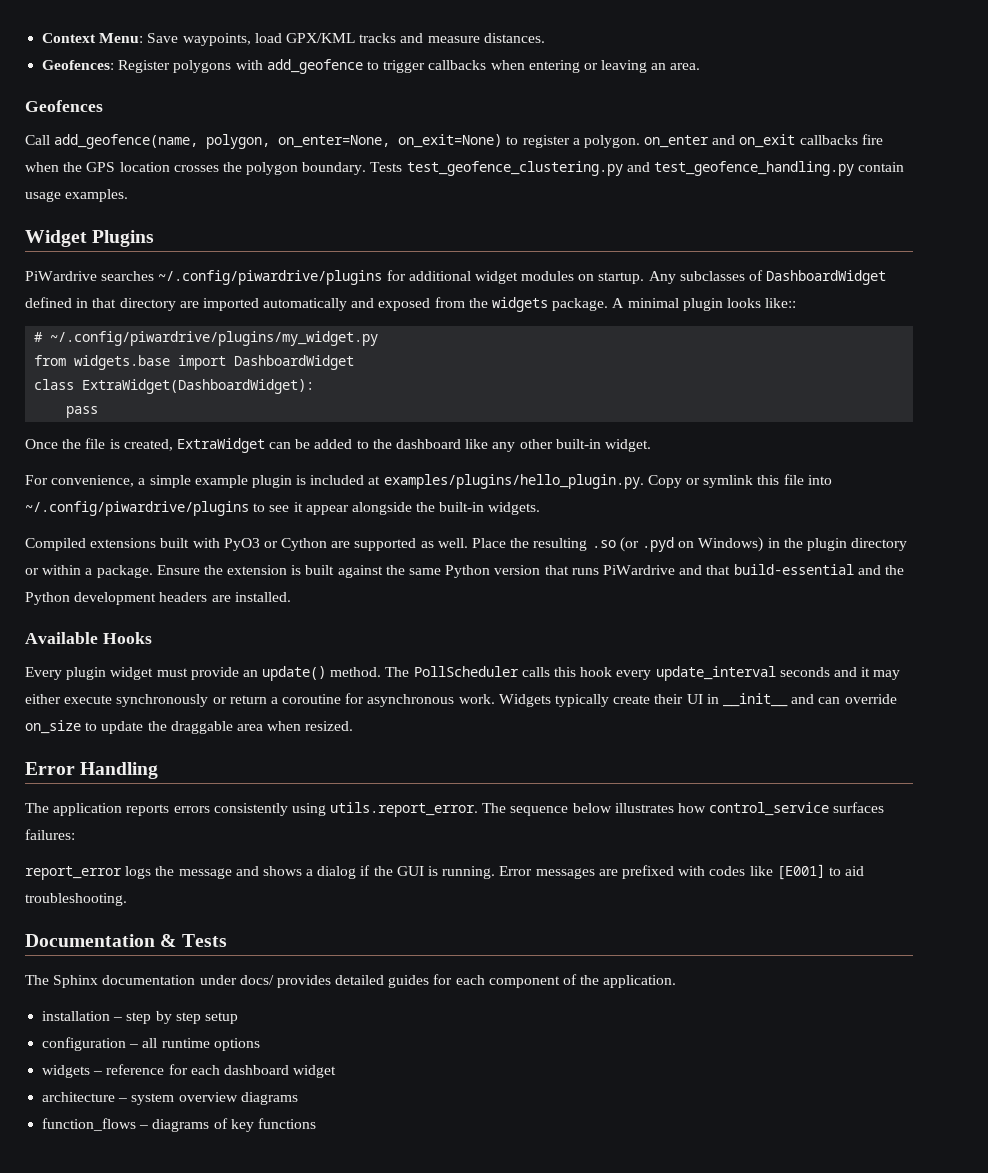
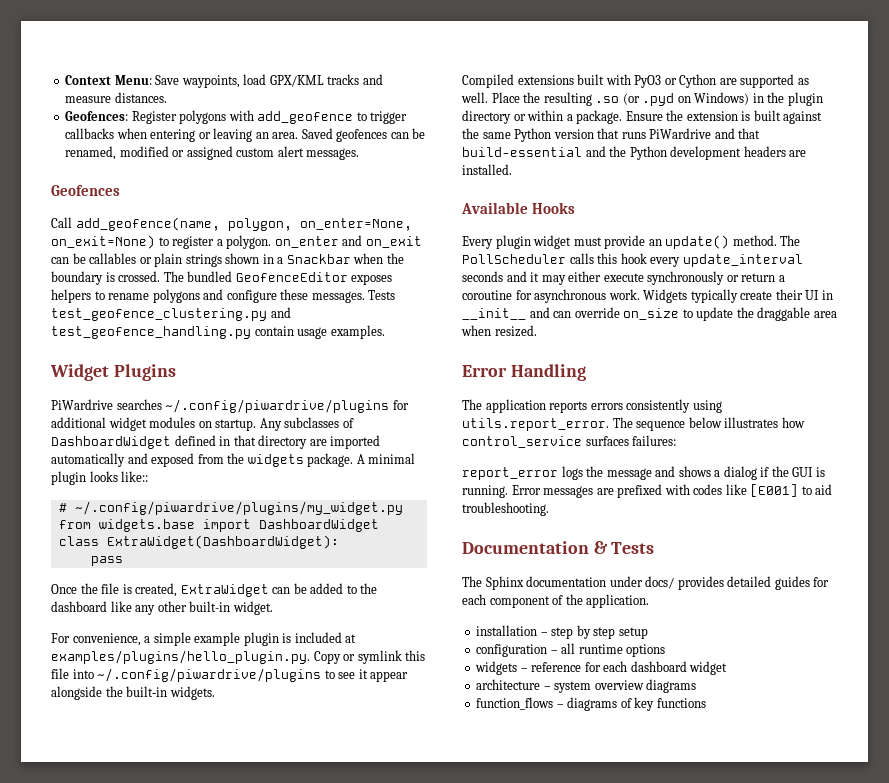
(701, 66) none -> [301,128,426,142] [65,146,360,160] Saved geofences can be renamed, modified or assigned custom alert messages.
[799,134,883,145] [25,162,367,175] callbacks fire when the GPS location crosses the polygon boundary. -> [51,253,404,267] [51,271,393,285] [51,289,365,303] can be callables or plain strings shown in a Snackbar when the boundary is crossed. The bundled GeofenceEditor exposes helpers to rename polygons and configure these messages.

